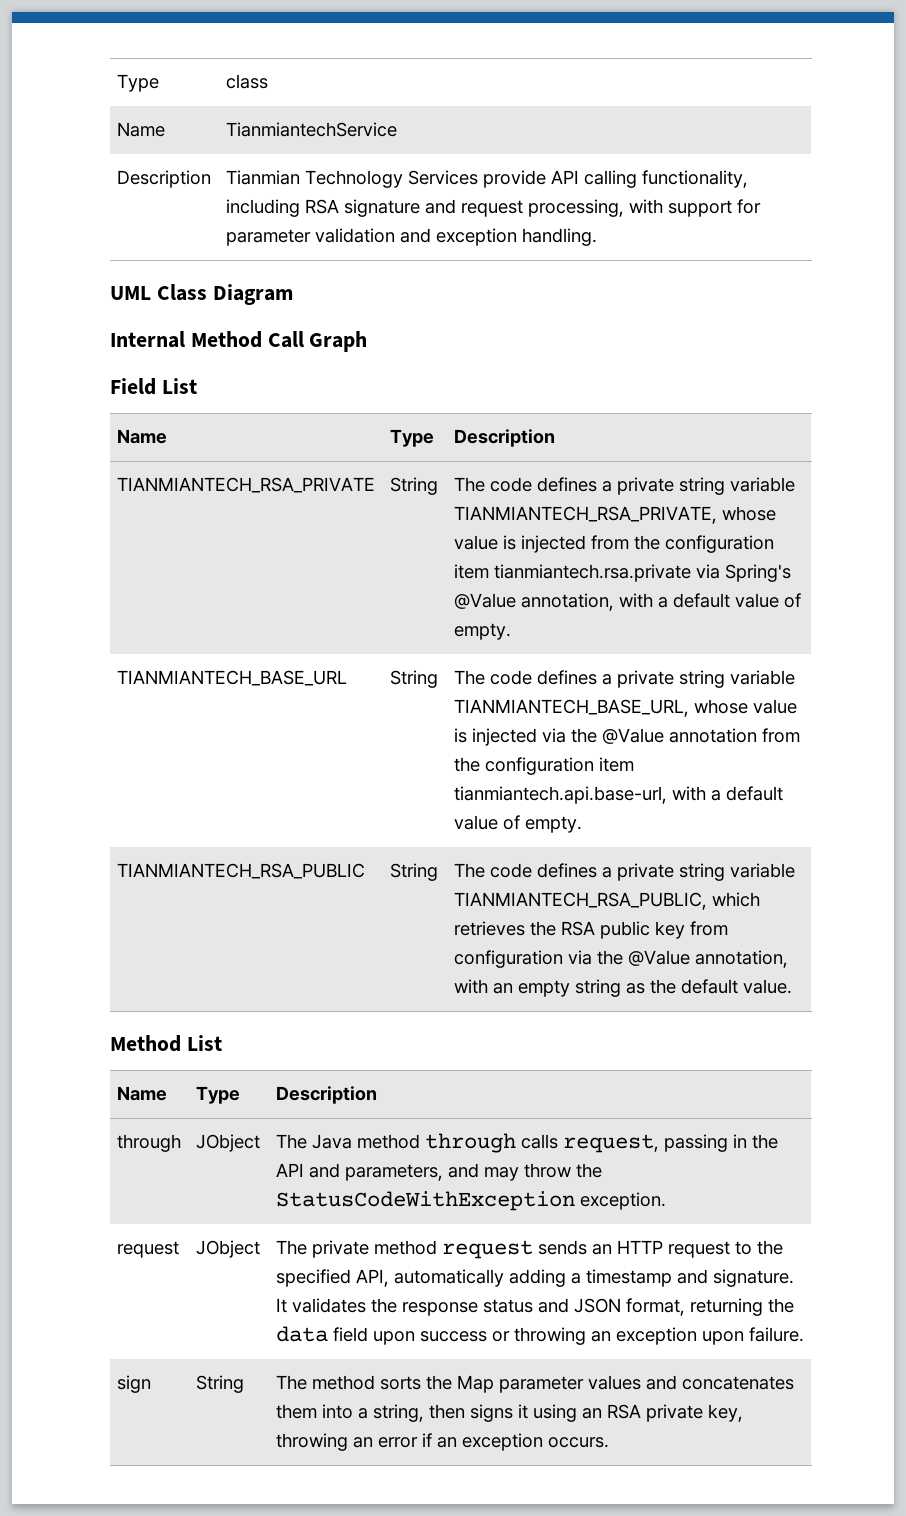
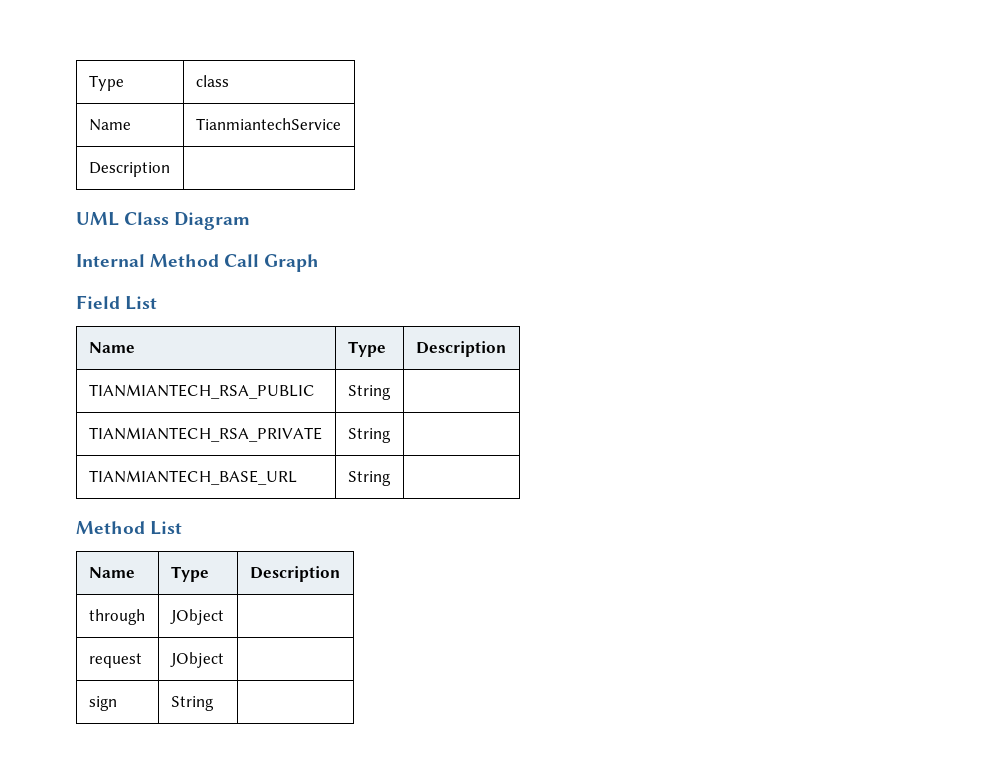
[226,170,749,188] [226,199,762,217] [226,228,598,246] Tianmian Technology Services provide API calling functionality, including RSA signature and request processing, with support for parameter validation and exception handling. -> (170, 169) none
(556, 438) none -> [88,384,315,399] [347,385,391,400] // TIANMIANTECH_RSA_PUBLIC | String |
[454,477,796,495] [454,506,777,524] [454,535,775,553] [454,564,792,582] [454,593,802,611] [454,623,512,640] [117,670,348,686] [390,670,439,688] [454,670,796,688] [454,699,798,717] [454,728,801,746] [454,757,635,775] [454,786,784,804] [454,815,583,833] [117,863,366,879] [390,863,439,881] [454,863,796,881] [454,892,761,910] [454,921,729,939] [454,950,789,968] [454,979,793,997] The code defines a private string variable TIANMIANTECH_RSA_PRIVATE, whose value is injected from the configuration item tianmiantech.rsa.private via Spring's @Value annotation, with a default value of empty. // TIANMIANTECH_BASE_URL | String | The code defines a private string variable TIANMIANTECH_BASE_URL, whose value is injected via the @Value annotation from the configuration item tianmiantech.api.base-url, with a default value of empty. // TIANMIANTECH_RSA_PUBLIC | String | The code defines a private string variable TIANMIANTECH_RSA_PUBLIC, which retrieves the RSA public key from configuration via the @Value annotation, with an empty string as the default value. -> [88,470,297,485] [347,471,391,486] // TIANMIANTECH_BASE_URL | String |
[276,1133,779,1153] [276,1163,603,1181] [276,1191,667,1211] [117,1241,180,1258] [196,1240,261,1258] [276,1240,784,1259] [276,1269,795,1287] [276,1298,795,1316] [276,1326,805,1345] [117,1375,152,1393] [196,1375,245,1393] [276,1375,795,1393] [276,1404,744,1422] [276,1433,610,1451] The Java method through calls request, passing in the API and parameters, and may throw the StatusCodeWithException exception. // request | JObject | The private method request sends an HTTP request to the specified API, automatically adding a timestamp and signature. It validates the response status and JSON format, returning the data field upon success or throwing an exception upon failure. // sign | String | The method sorts the Map parameter values and concatenates them into a string, then signs it using an RSA private key, throwing an error if an exception occurs. -> [88,653,142,668] [169,652,224,668] [88,696,117,711] [170,696,214,711] // request | JObject | // sign | String |

